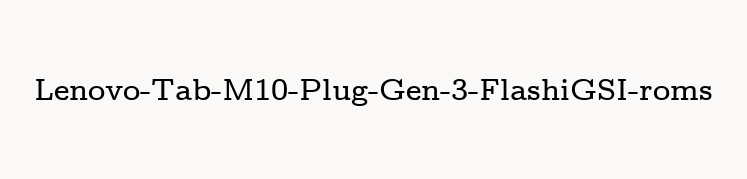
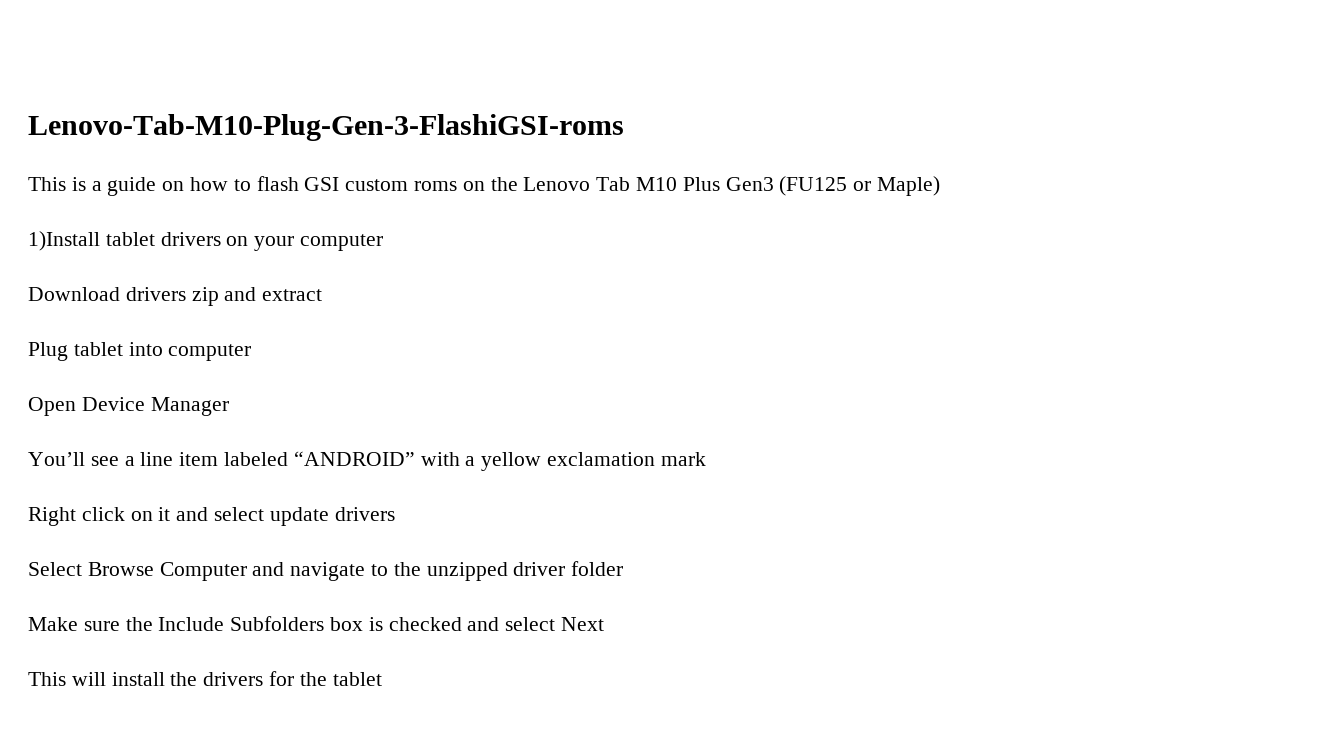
(713, 92) none -> [28,176,941,196] [28,231,384,251] [28,287,323,306] [28,342,252,361] [28,397,229,416] [28,451,706,471] [28,507,395,526] [28,561,624,581] [28,616,605,631] [28,671,382,686] // This is a guide on how to flash GSI custom roms on the Lenovo Tab M10 Plus Gen3 (FU125 or Maple) // 1)Install tablet drivers on your computer // Download drivers zip and extract // Plug tablet into computer // Open Device Manager // You’ll see a line item labeled “ANDROID” with a yellow exclamation mark // Right click on it and select update drivers // Select Browse Computer and navigate to the unzipped driver folder // Make sure the Include Subfolders box is checked and select Next // This will install the drivers for the tablet

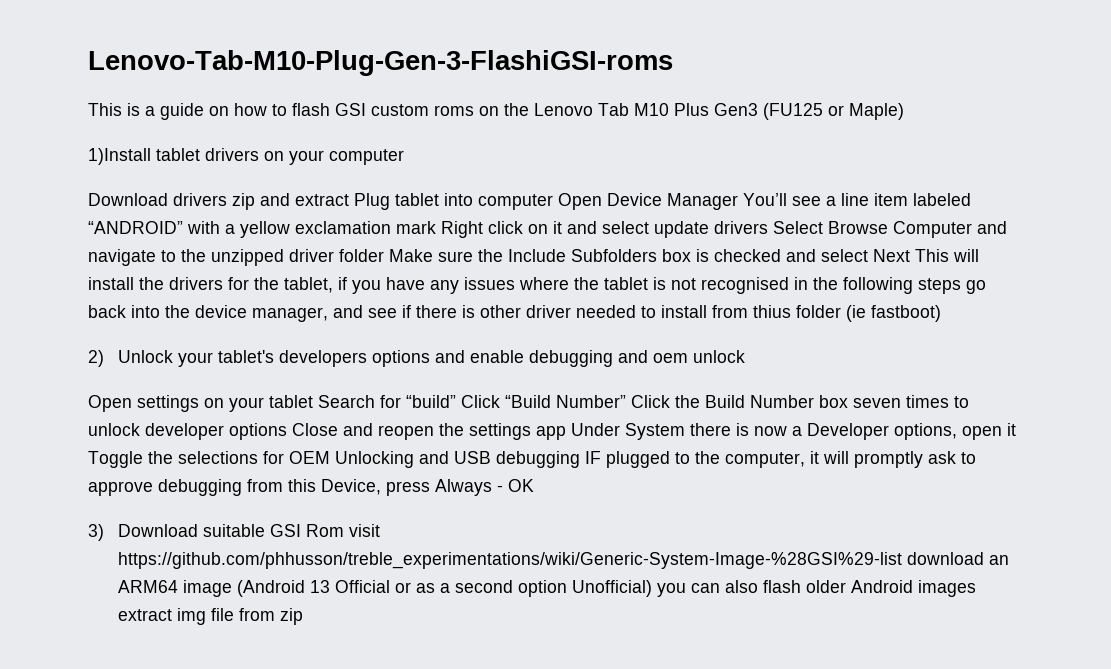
(323, 295) // -> (349, 200) none
(252, 352) // -> (553, 202) none
(229, 406) // -> (738, 201) none
(706, 459) // -> (436, 227) none
(395, 514) // -> (768, 227) none
(624, 568) // -> (384, 255) none
(605, 624) // -> (910, 255) none
[332,672,382,686] tablet -> [284,277,986,294] [88,305,941,322] [88,350,745,367] [88,395,969,412] [88,423,1016,440] [88,451,976,468] [88,479,534,496] [88,524,380,541] [117,552,1009,569] [117,580,976,597] [117,608,303,625] tablet, if you have any issues where the tablet is not recognised in the following steps go back into the device manager, and see if there is other driver needed to install from thius folder (ie fastboot) // 2) Unlock your tablet's developers options and enable debugging and oem unlock // Open settings on your tablet Search for “build” Click “Build Number” Click the Build Number box seven times to unlock developer options Close and reopen the settings app Under System there is now a Developer options, open it Toggle the selections for OEM Unlocking and USB debugging IF plugged to the computer, it will promptly ask to approve debugging from this Device, press Always - OK // 3) Download suitable GSI Rom visit https://github.com/phhusson/treble_experimentations/wiki/Generic-System-Image-%28GSI%29-list download an ARM64 image (Android 13 Official or as a second option Unofficial) you can also flash older Android images extract img file from zip

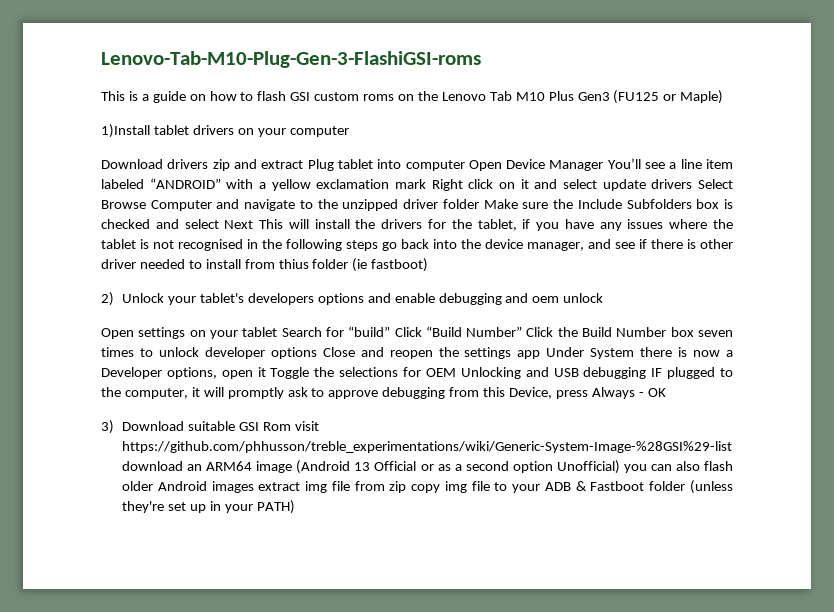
(303, 616) none -> [411,480,734,494] [122,500,295,514] copy img file to your ADB & Fastboot folder (unless they're set up in your PATH)

